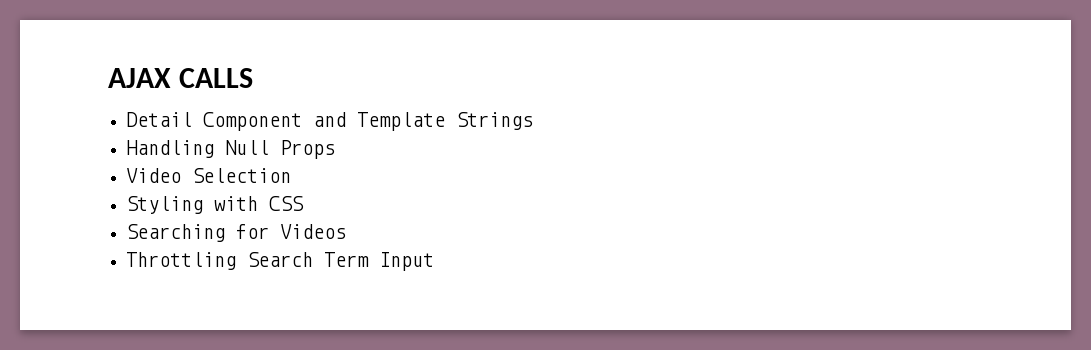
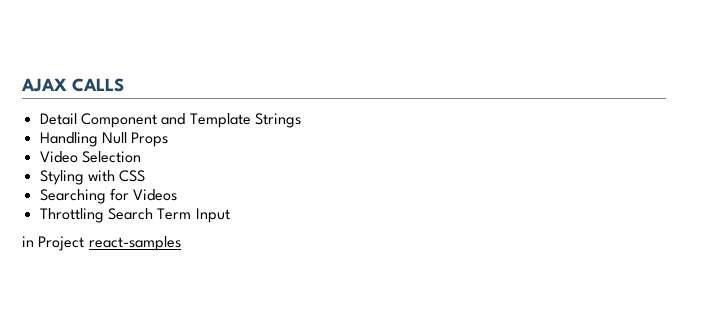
(435, 261) none -> [22,236,181,251] // in Project react-samples

